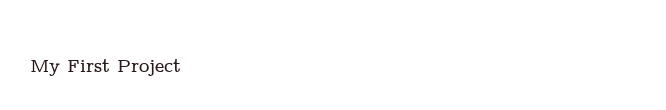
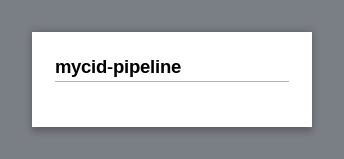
[30,59,181,76] My First Project -> [55,60,181,77] mycid-pipeline

